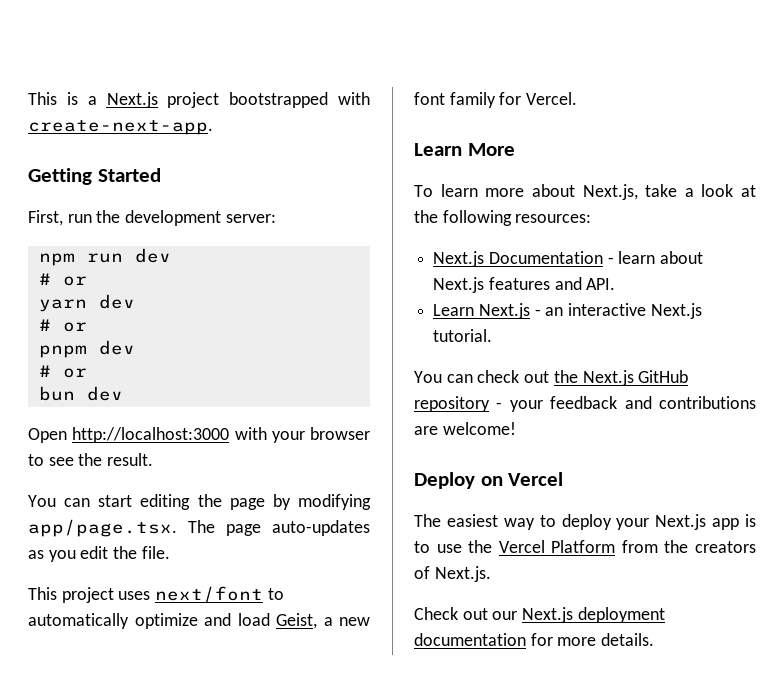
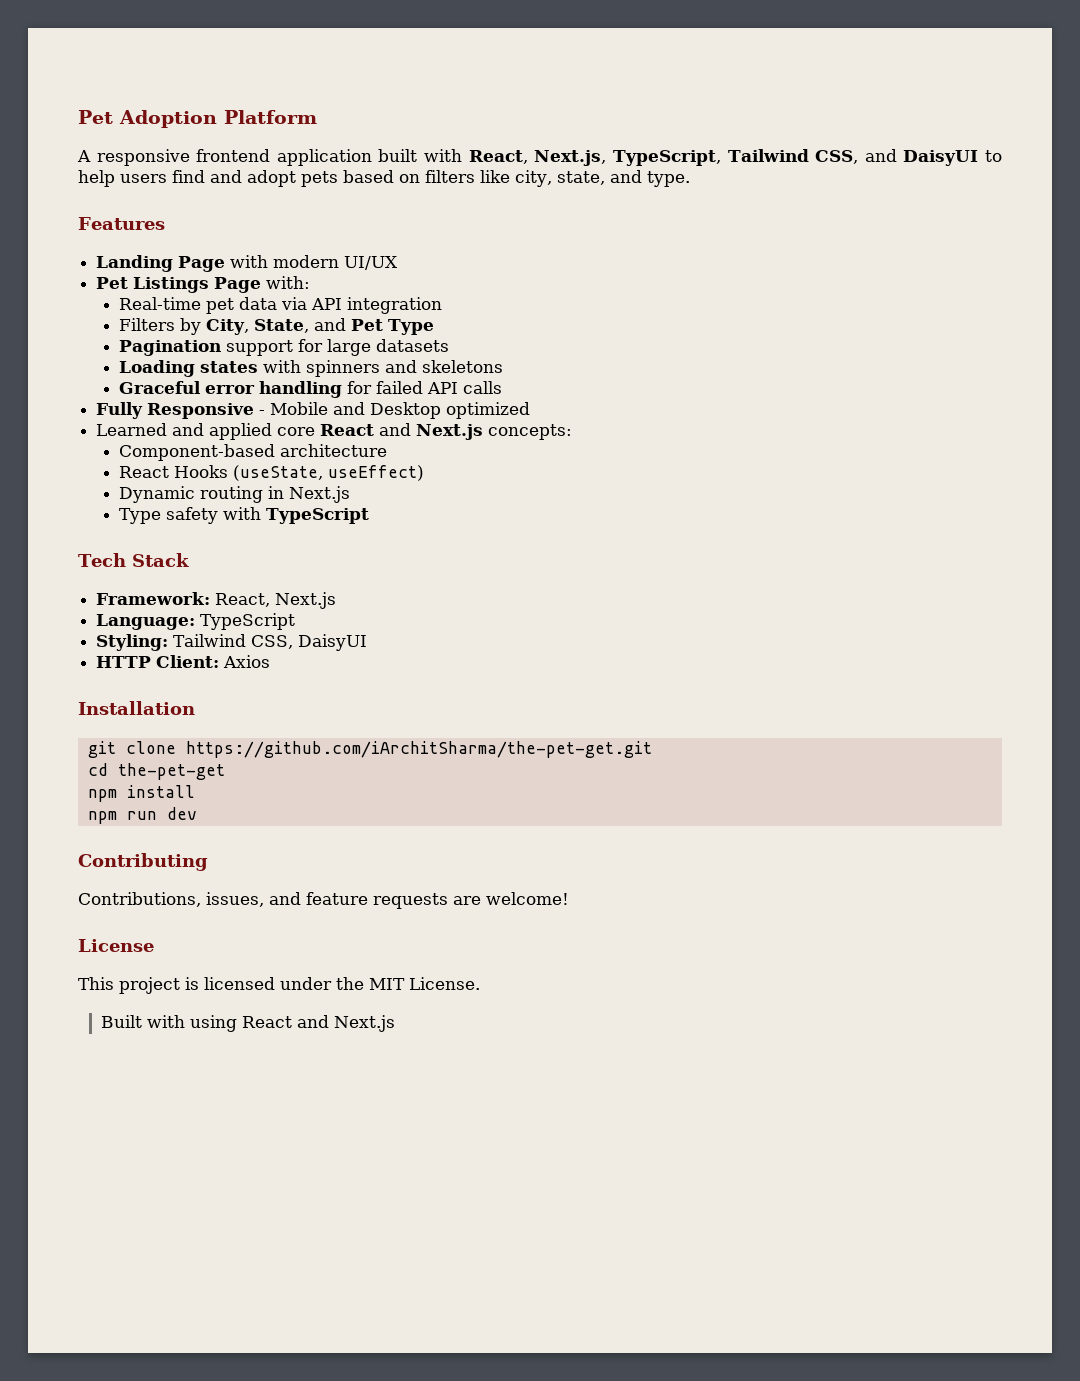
[28,92,370,108] [28,120,213,135] [28,168,161,185] [28,210,276,226] [38,248,171,266] [38,273,87,286] [38,294,135,312] [38,319,87,332] [38,340,135,358] [38,365,87,378] [38,386,123,401] [28,427,370,443] [28,453,154,466] [28,494,372,510] [28,519,370,537] [28,546,170,562] [28,586,284,603] [28,613,370,629] [414,92,578,108] [414,143,515,156] [414,184,756,200] [414,210,592,226] [433,251,704,267] [433,277,616,293] [433,303,702,319] [433,329,493,342] [414,370,689,386] [414,396,756,412] [414,422,516,435] [414,472,564,489] [414,514,756,530] [414,540,756,553] [414,566,491,582] [414,607,665,623] [414,633,655,646] This is a Next.js project bootstrapped with create-next-app. // Getting Started // First, run the development server: // npm run dev // # or // yarn dev // # or // pnpm dev // # or // bun dev // Open http://localhost:3000 with your browser to see the result. // You can start editing the page by modifying app/page.tsx. The page auto-updates as you edit the file. // This project uses next/font to automatically optimize and load Geist, a new font family for Vercel. // Learn More // To learn more about Next.js, take a look at the following resources: // Next.js Documentation - learn about Next.js features and API. // Learn Next.js - an interactive Next.js tutorial. // You can check out the Next.js GitHub repository - your feedback and contributions are welcome! // Deploy on Vercel // The easiest way to deploy your Next.js app is to use the Vercel Platform from the creators of Next.js. // Check out our Next.js deployment documentation for more details. -> [78,110,317,128] [77,149,1002,166] [78,170,690,187] [78,217,165,230] [96,255,399,272] [96,276,311,293] [119,297,443,314] [119,318,435,335] [119,339,450,356] [119,360,504,377] [119,381,503,398] [96,402,531,419] [96,423,573,440] [119,444,388,461] [119,465,425,481] [119,486,351,503] [119,507,370,524] [78,553,189,567] [96,592,337,609] [96,613,296,630] [96,634,368,651] [96,655,271,668] [78,701,195,715] [87,741,652,758] [87,763,225,780] [87,785,195,802] [87,807,197,824] [78,853,208,871] [78,892,569,909] [78,939,154,952] [78,977,480,994] [100,1015,395,1032] Pet Adoption Platform // A responsive frontend application built with React, Next.js, TypeScript, Tailwind CSS, and DaisyUI to help users find and adopt pets based on filters like city, state, and type. // Features // Landing Page with modern UI/UX // Pet Listings Page with: // Real-time pet data via API integration // Filters by City, State, and Pet Type // Pagination support for large datasets // Loading states with spinners and skeletons // Graceful error handling for failed API calls // Fully Responsive - Mobile and Desktop optimized // Learned and applied core React and Next.js concepts: // Component-based architecture // React Hooks (useState, useEffect) // Dynamic routing in Next.js // Type safety with TypeScript // Tech Stack // Framework: React, Next.js // Language: TypeScript // Styling: Tailwind CSS, DaisyUI // HTTP Client: Axios // Installation // git clone https://github.com/iArchitSharma/the-pet-get.git // cd the-pet-get // npm install // npm run dev // Contributing // Contributions, issues, and feature requests are welcome! // License // This project is licensed under the MIT License. // Built with using React and Next.js

